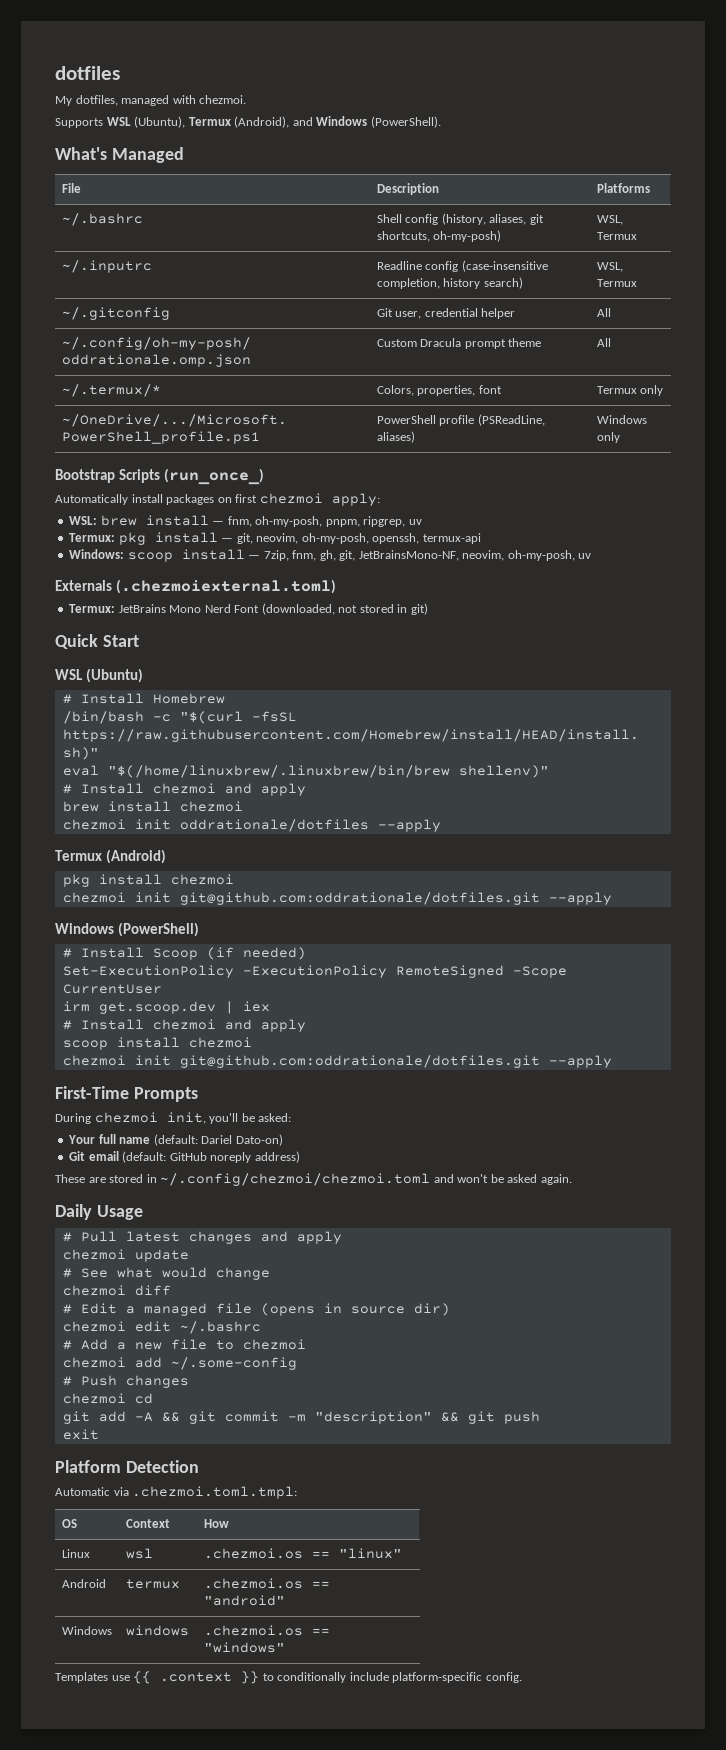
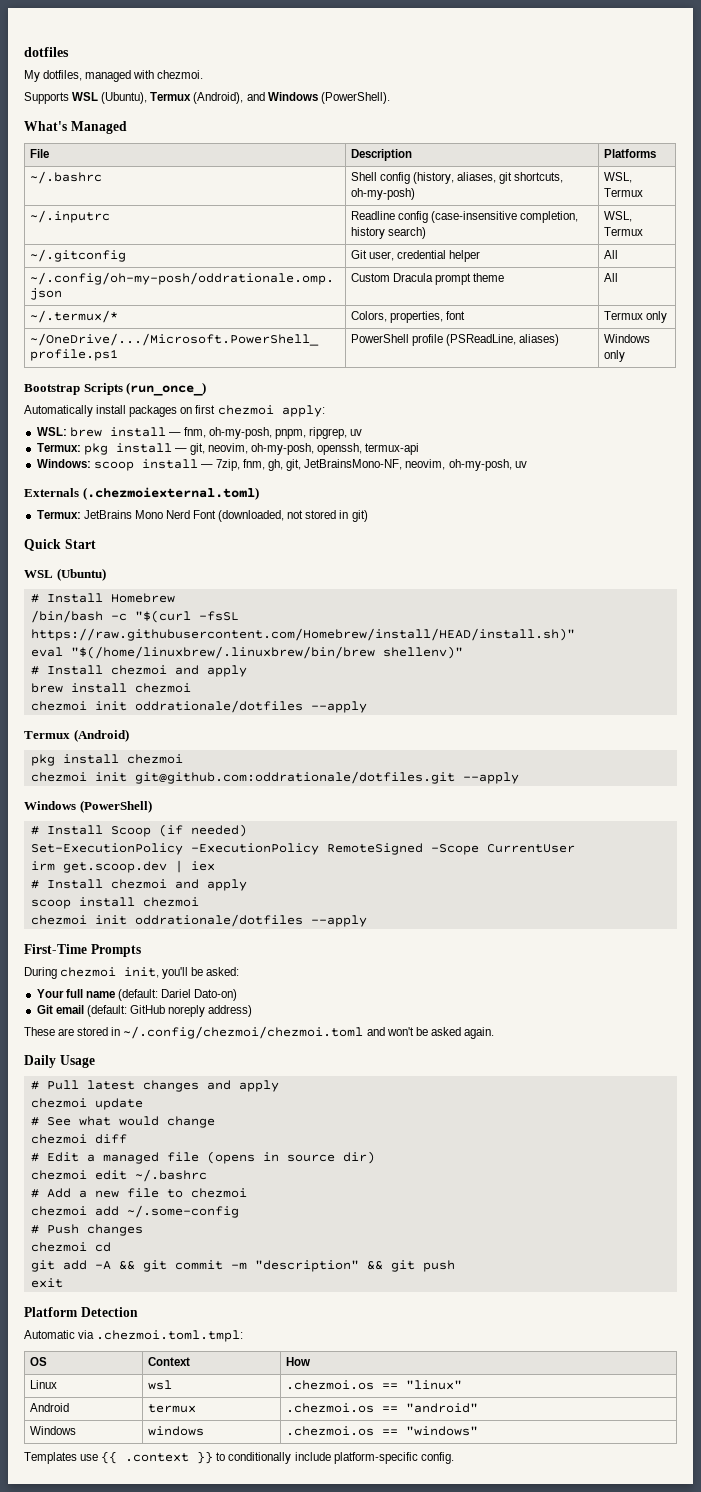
[179,1055,540,1068] git@github.com:oddrationale/dotfiles.git -> [134,914,303,927] oddrationale/dotfiles

